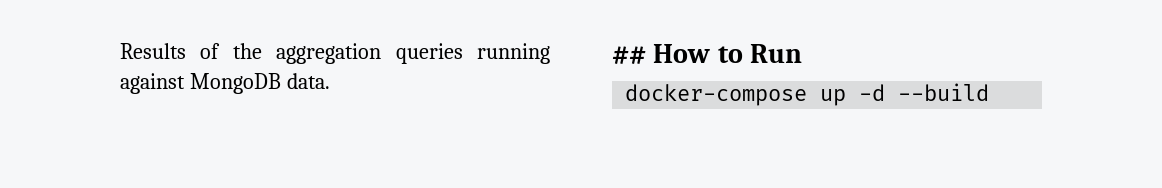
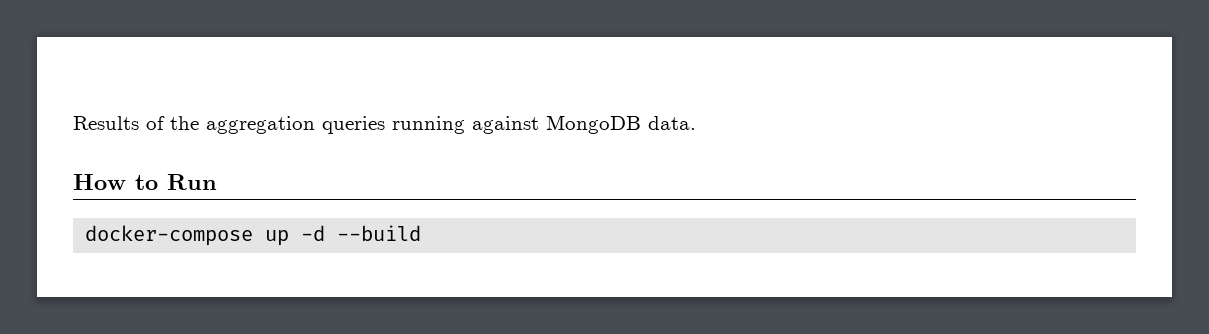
[612,46,646,64] ## -> (696, 123) none

